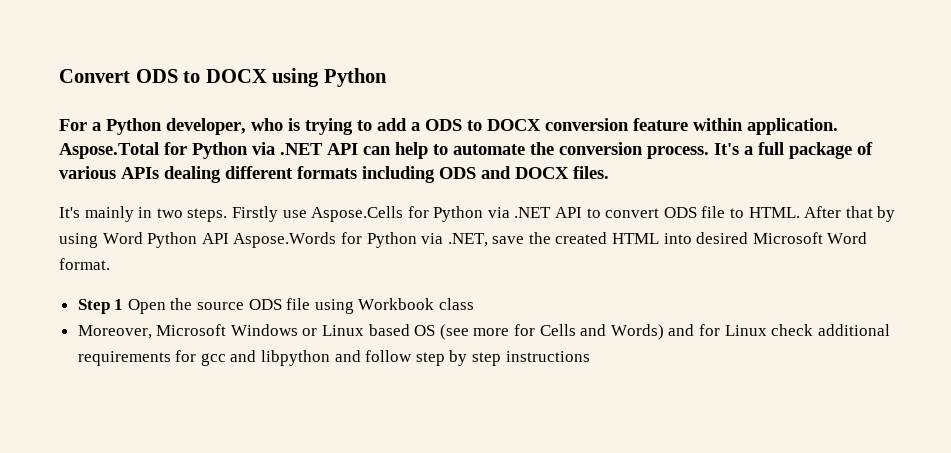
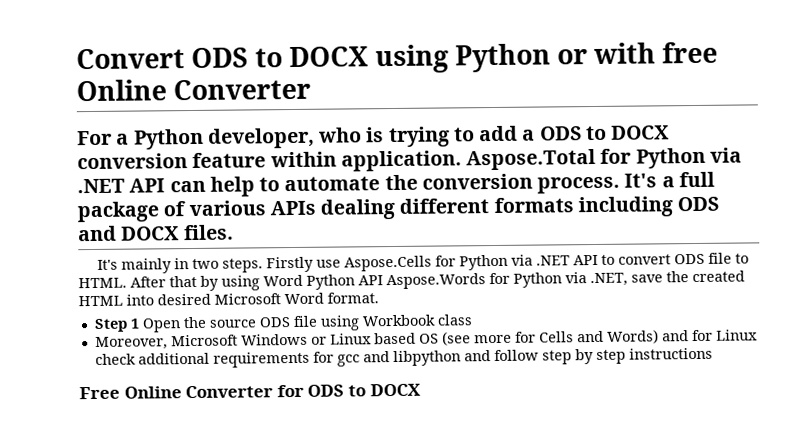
(387, 77) none -> [556,41,719,65] [76,78,312,102] or with free Online Converter
(590, 356) none -> [79,383,421,400] // Free Online Converter for ODS to DOCX

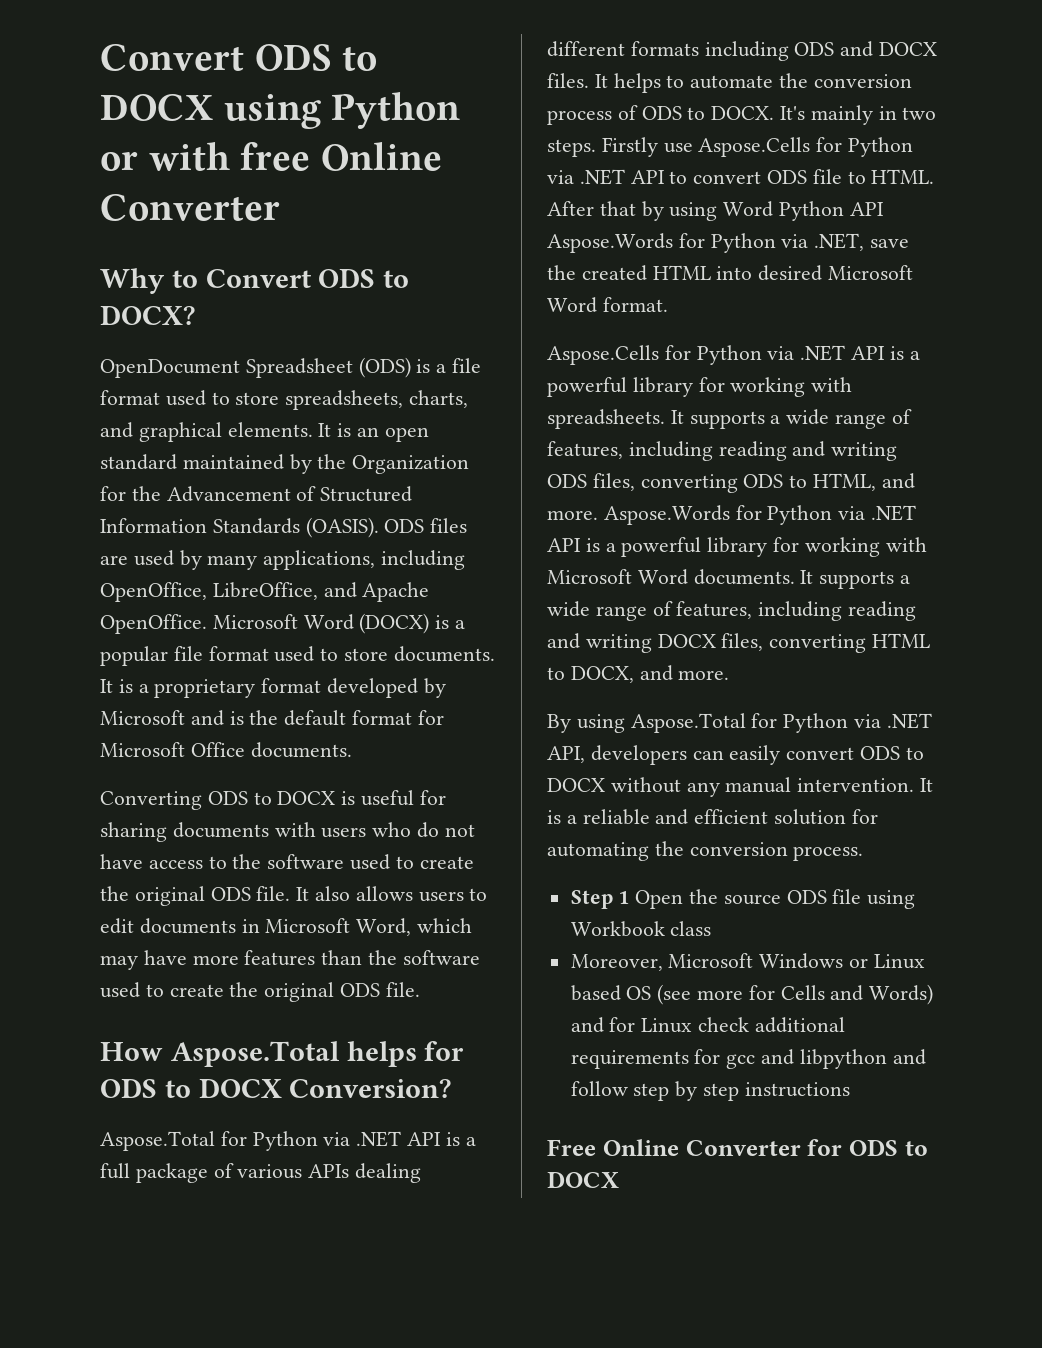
[77,125,671,150] [77,150,462,172] For a Python developer, who is trying to add a ODS to DOCX conversion feature within application. -> [100,268,410,294] [100,305,195,325] [100,357,482,378] [100,390,469,410] [100,422,429,442] [100,454,470,474] [100,486,413,502] [100,517,468,538] [100,550,466,570] [100,582,430,602] [100,613,466,634] [100,646,495,666] [100,678,446,698] [100,710,444,726] [100,742,352,758] [100,790,446,810] [100,822,475,842] [100,854,474,870] [100,886,488,906] [100,918,473,936] [100,950,480,970] [100,982,420,1002] [100,1041,465,1067] [100,1078,452,1098] Why to Convert ODS to DOCX? // OpenDocument Spreadsheet (ODS) is a file format used to store spreadsheets, charts, and graphical elements. It is an open standard maintained by the Organization for the Advancement of Structured Information Standards (OASIS). ODS files are used by many applications, including OpenOffice, LibreOffice, and Apache OpenOffice. Microsoft Word (DOCX) is a popular file format used to store documents. It is a proprietary format developed by Microsoft and is the default format for Microsoft Office documents. // Converting ODS to DOCX is useful for sharing documents with users who do not have access to the software used to create the original ODS file. It also allows users to edit documents in Microsoft Word, which may have more features than the software used to create the original ODS file. // How Aspose.Total helps for ODS to DOCX Conversion? //
[169,173,658,197] can help to automate the conversion process. It's -> [445,1132,460,1146] is
(234, 232) // -> [594,73,912,93] [547,105,775,125] It helps to automate the conversion process of ODS to DOCX.
(379, 298) none -> [547,345,920,365] [547,377,853,397] [547,409,912,429] [547,441,898,461] [547,473,915,493] [547,505,917,525] [547,537,927,557] [547,569,911,589] [547,601,917,621] [547,633,931,653] [547,665,730,683] [547,713,932,733] [547,745,924,765] [547,777,934,797] [547,809,878,825] [547,841,864,861] // Aspose.Cells for Python via .NET API is a powerful library for working with spreadsheets. It supports a wide range of features, including reading and writing ODS files, converting ODS to HTML, and more. Aspose.Words for Python via .NET API is a powerful library for working with Microsoft Word documents. It supports a wide range of features, including reading and writing DOCX files, converting HTML to DOCX, and more. // By using Aspose.Total for Python via .NET API, developers can easily convert ODS to DOCX without any manual intervention. It is a reliable and efficient solution for automating the conversion process.

